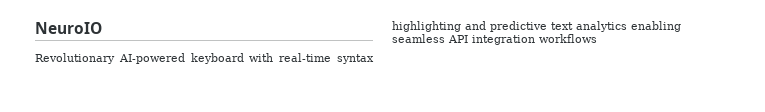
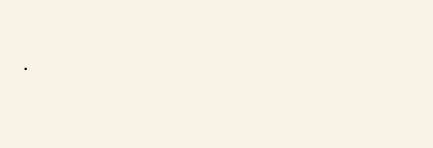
[35,22,102,34] [35,53,375,64] [392,21,681,32] [392,34,597,45] NeuroIO // Revolutionary AI-powered keyboard with real-time syntax highlighting and predictive text analytics enabling seamless API integration workflows -> [22,67,30,71] .

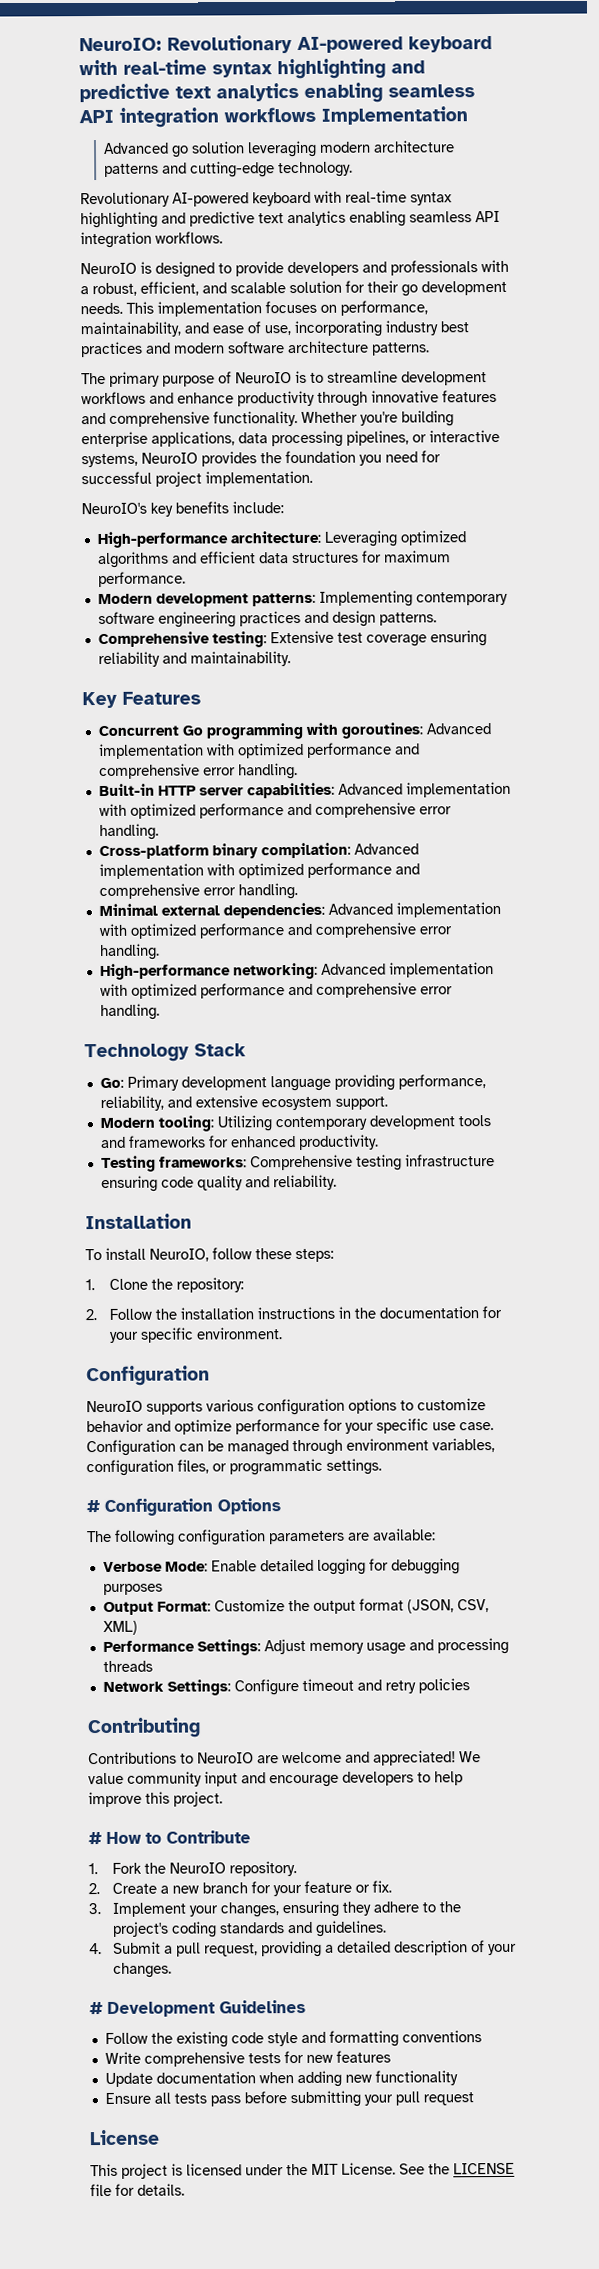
[22,67,30,71] . -> [79,35,492,54] [79,58,425,80] [79,82,475,103] [79,106,468,128] [102,140,455,158] [103,161,353,178] [80,190,452,208] [80,210,500,229] [80,231,223,249] [80,259,509,278] [80,280,507,297] [80,300,428,317] [80,320,469,338] [80,340,430,358] [81,370,487,387] [81,389,497,407] [81,410,454,427] [81,429,500,448] [81,450,441,468] [81,470,313,487] [81,501,284,517] [96,530,467,549] [97,550,451,569] [97,571,186,588] [97,590,508,607] [97,610,437,628] [97,630,487,648] [97,651,291,668] [82,691,201,709] [97,722,491,740] [98,742,420,760] [98,763,298,780] [98,781,511,799] [98,802,452,819] [98,823,159,841] [98,842,419,860] [98,862,420,880] [98,883,298,900] [98,901,501,919] [98,922,452,939] [99,943,160,961] [99,962,494,981] [99,982,453,999] [99,1003,160,1021] [84,1043,246,1063] [99,1074,486,1092] [99,1095,388,1112] [99,1115,491,1132] [100,1134,379,1151] [100,1154,495,1173] [100,1174,337,1193] [85,1213,192,1230] [85,1247,334,1263] [85,1277,244,1293] [85,1305,502,1321] [108,1327,283,1343] [86,1365,210,1387] [86,1398,486,1416] [86,1418,494,1435] [86,1438,495,1457] [86,1458,382,1477] [86,1498,281,1516] [87,1528,436,1546] [102,1558,460,1575] [102,1583,163,1596] [102,1598,489,1616] [102,1620,138,1636] [102,1637,509,1656] [102,1660,153,1673] [102,1678,470,1696] [87,1717,201,1739] [88,1750,481,1766] [88,1771,463,1788] [88,1791,223,1808] [88,1830,251,1845] [88,1861,297,1877] [88,1880,392,1897] [88,1900,461,1918] [111,1920,387,1938] [89,1940,517,1958] [112,1962,172,1978] [89,1999,306,2017] [104,2030,482,2048] [104,2050,391,2067] [104,2070,458,2088] [104,2090,474,2108] [90,2129,160,2146] [90,2162,515,2179] [90,2183,185,2197] NeuroIO: Revolutionary AI-powered keyboard with real-time syntax highlighting and predictive text analytics enabling seamless API integration workflows Implementation // Advanced go solution leveraging modern architecture patterns and cutting-edge technology. // Revolutionary AI-powered keyboard with real-time syntax highlighting and predictive text analytics enabling seamless API integration workflows. // NeuroIO is designed to provide developers and professionals with a robust, efficient, and scalable solution for their go development needs. This implementation focuses on performance, maintainability, and ease of use, incorporating industry best practices and modern software architecture patterns. // The primary purpose of NeuroIO is to streamline development workflows and enhance productivity through innovative features and comprehensive functionality. Whether you're building enterprise applications, data processing pipelines, or interactive systems, NeuroIO provides the foundation you need for successful project implementation. // NeuroIO's key benefits include: // High-performance architecture: Leveraging optimized algorithms and efficient data structures for maximum performance. // Modern development patterns: Implementing contemporary software engineering practices and design patterns. // Comprehensive testing: Extensive test coverage ensuring reliability and maintainability. // Key Features // Concurrent Go programming with goroutines: Advanced implementation with optimized performance and comprehensive error handling. // Built-in HTTP server capabilities: Advanced implementation with optimized performance and comprehensive error handling. // Cross-platform binary compilation: Advanced implementation with optimized performance and comprehensive error handling. // Minimal external dependencies: Advanced implementation with optimized performance and comprehensive error handling. // High-performance networking: Advanced implementation with optimized performance and comprehensive error handling. // Technology Stack // Go: Primary development language providing performance, reliability, and extensive ecosystem support. // Modern tooling: Utilizing contemporary development tools and frameworks for enhanced productivity. // Testing frameworks: Comprehensive testing infrastructure ensuring code quality and reliability. // Installation // To install NeuroIO, follow these steps: // 1. Clone the repository: // 2. Follow the installation instructions in the documentation for your specific environment. // Configuration // NeuroIO supports various configuration options to customize behavior and optimize performance for your specific use case. Configuration can be managed through environment variables, configuration files, or programmatic settings. // # Configuration Options // The following configuration parameters are available: // Verbose Mode: Enable detailed logging for debugging purposes // Output Format: Customize the output format (JSON, CSV, XML) // Performance Settings: Adjust memory usage and processing threads // Network Settings: Configure timeout and retry policies // Contributing // Contributions to NeuroIO are welcome and appreciated! We value community input and encourage developers to help improve this project. // # How to Contribute // 1. Fork the NeuroIO repository. // 2. Create a new branch for your feature or fix. // 3. Implement your changes, ensuring they adhere to the project's coding standards and guidelines. // 4. Submit a pull request, providing a detailed description of your changes. // # Development Guidelines // Follow the existing code style and formatting conventions // Write comprehensive tests for new features // Update documentation when adding new functionality // Ensure all tests pass before submitting your pull request // License // This project is licensed under the MIT License. See the LICENSE file for details.

